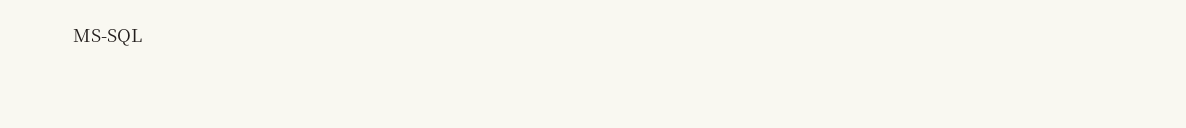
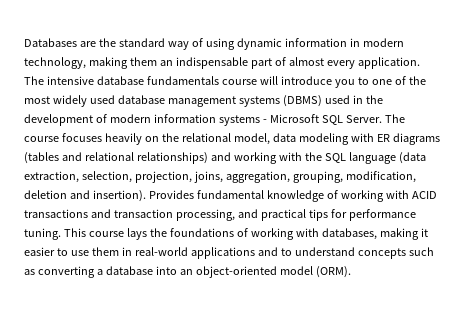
[73,29,142,46] MS-SQL -> [24,38,404,50] [24,57,420,69] [24,76,426,88] [24,95,383,107] [24,114,405,126] [24,133,440,145] [24,152,426,164] [24,171,416,183] [24,190,437,202] [24,209,416,221] [24,228,428,240] [24,247,434,259] [24,266,351,278] Databases are the standard way of using dynamic information in modern technology, making them an indispensable part of almost every application. The intensive database fundamentals course will introduce you to one of the most widely used database management systems (DBMS) used in the development of modern information systems - Microsoft SQL Server. The course focuses heavily on the relational model, data modeling with ER diagrams (tables and relational relationships) and working with the SQL language (data extraction, selection, projection, joins, aggregation, grouping, modification, deletion and insertion). Provides fundamental knowledge of working with ACID transactions and transaction processing, and practical tips for performance tuning. This course lays the foundations of working with databases, making it easier to use them in real-world applications and to understand concepts such as converting a database into an object-oriented model (ORM).

